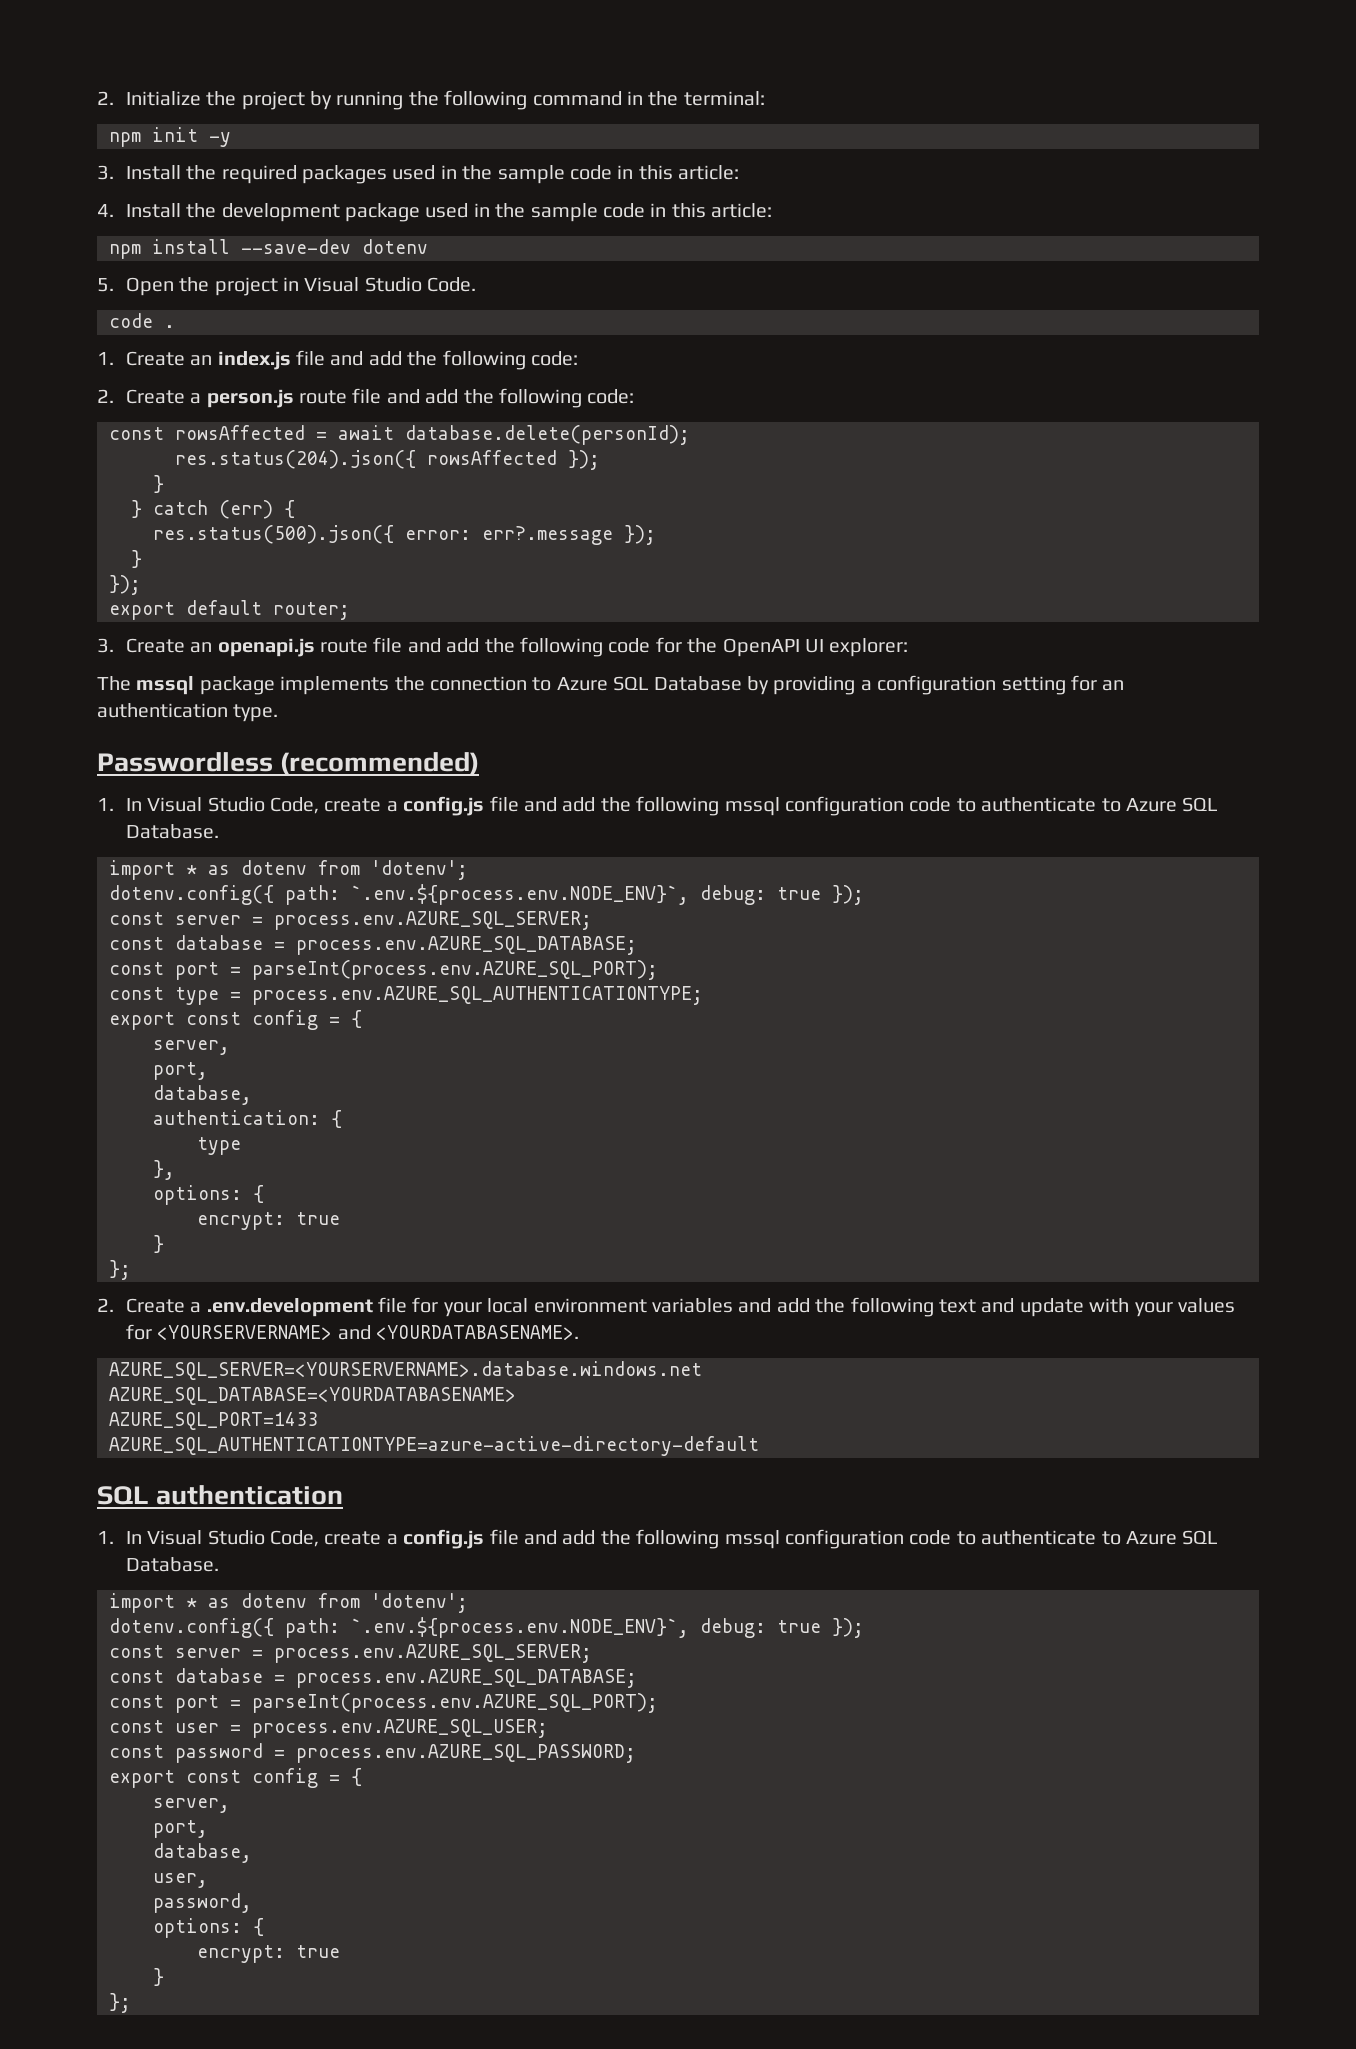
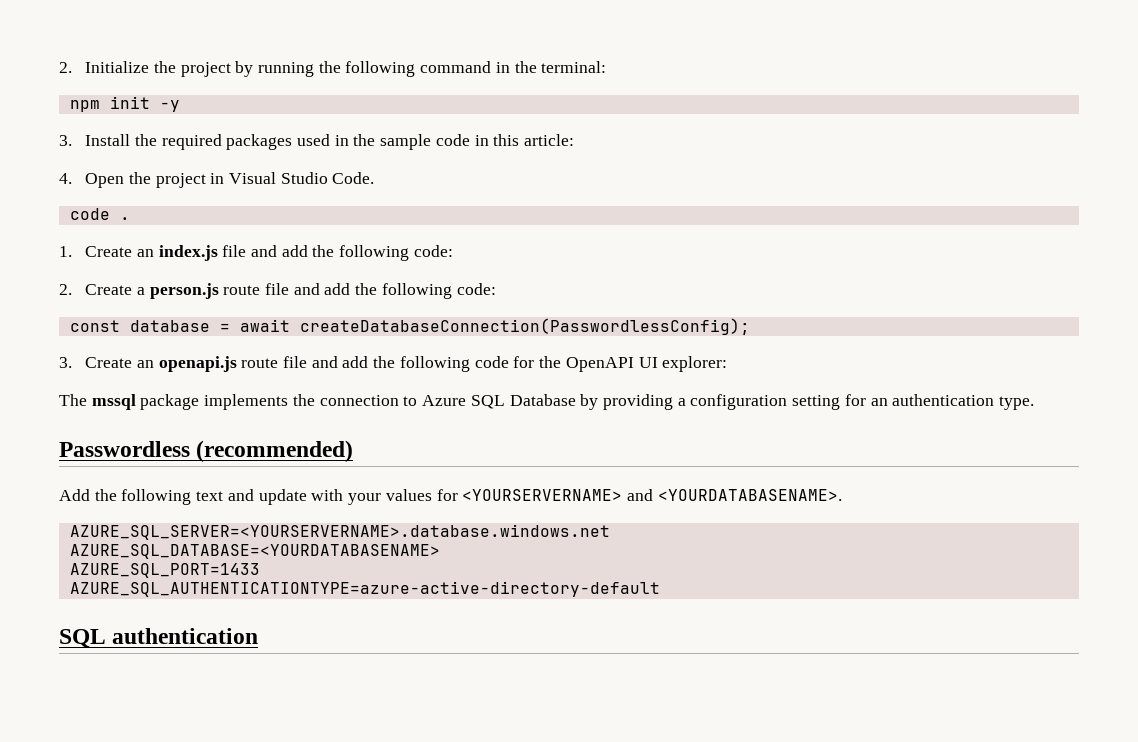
[125,203,773,222] [109,239,428,259] [97,278,114,292] Install the development package used in the sample code in this article: // npm install --save-dev dotenv // 5. -> (72, 178) none
[175,425,305,440] rowsAffected -> [129,320,210,332] database
[405,425,690,445] [175,450,600,470] [153,475,164,493] [131,500,295,519] [153,525,656,545] [131,550,142,568] [109,575,141,595] [109,600,350,620] database.delete(personId); // res.status(204).json({ rowsAffected }); // } // } catch (err) { // res.status(500).json({ error: err?.message }); // } // }); // export default router; -> [299,318,750,335] createDatabaseConnection(PasswordlessConfig);
[97,796,1218,816] [125,824,219,839] [109,860,468,880] [109,884,864,905] [109,911,592,930] [109,935,637,955] [109,960,658,980] [109,986,703,1005] [109,1010,362,1030] [153,1040,230,1055] [153,1062,208,1080] [153,1085,252,1105] [153,1110,342,1128] [197,1137,241,1155] [153,1160,175,1180] [153,1185,264,1205] [197,1212,340,1230] [153,1235,164,1253] [109,1260,131,1280] [97,1297,810,1317] 1. In Visual Studio Code, create a config.js file and add the following mssql configuration code to authenticate to Azure SQL Database. // import * as dotenv from 'dotenv'; // dotenv.config({ path: `.env.${process.env.NODE_ENV}`, debug: true }); // const server = process.env.AZURE_SQL_SERVER; // const database = process.env.AZURE_SQL_DATABASE; // const port = parseInt(process.env.AZURE_SQL_PORT); // const type = process.env.AZURE_SQL_AUTHENTICATIONTYPE; // export const config = { // server, // port, // database, // authentication: { // type // }, // options: { // encrypt: true // } // }; // 2. Create a .env.development file for your local environment variables and add -> [59,489,90,501] Add
[97,1529,1218,1549] [125,1557,219,1572] [109,1593,468,1613] [109,1617,864,1638] [109,1644,592,1663] [109,1668,637,1688] [109,1693,658,1713] [109,1719,548,1738] [109,1743,636,1763] [109,1768,362,1788] [153,1798,230,1813] [153,1820,208,1838] [153,1843,252,1863] [153,1873,208,1888] [153,1893,252,1913] [153,1918,264,1938] [197,1945,340,1963] [153,1968,164,1986] [109,1993,131,2013] // 1. In Visual Studio Code, create a config.js file and add the following mssql configuration code to authenticate to Azure SQL Database. // import * as dotenv from 'dotenv'; // dotenv.config({ path: `.env.${process.env.NODE_ENV}`, debug: true }); // const server = process.env.AZURE_SQL_SERVER; // const database = process.env.AZURE_SQL_DATABASE; // const port = parseInt(process.env.AZURE_SQL_PORT); // const user = process.env.AZURE_SQL_USER; // const password = process.env.AZURE_SQL_PASSWORD; // export const config = { // server, // port, // database, // user, // password, // options: { // encrypt: true // } // }; -> (259, 636) none

